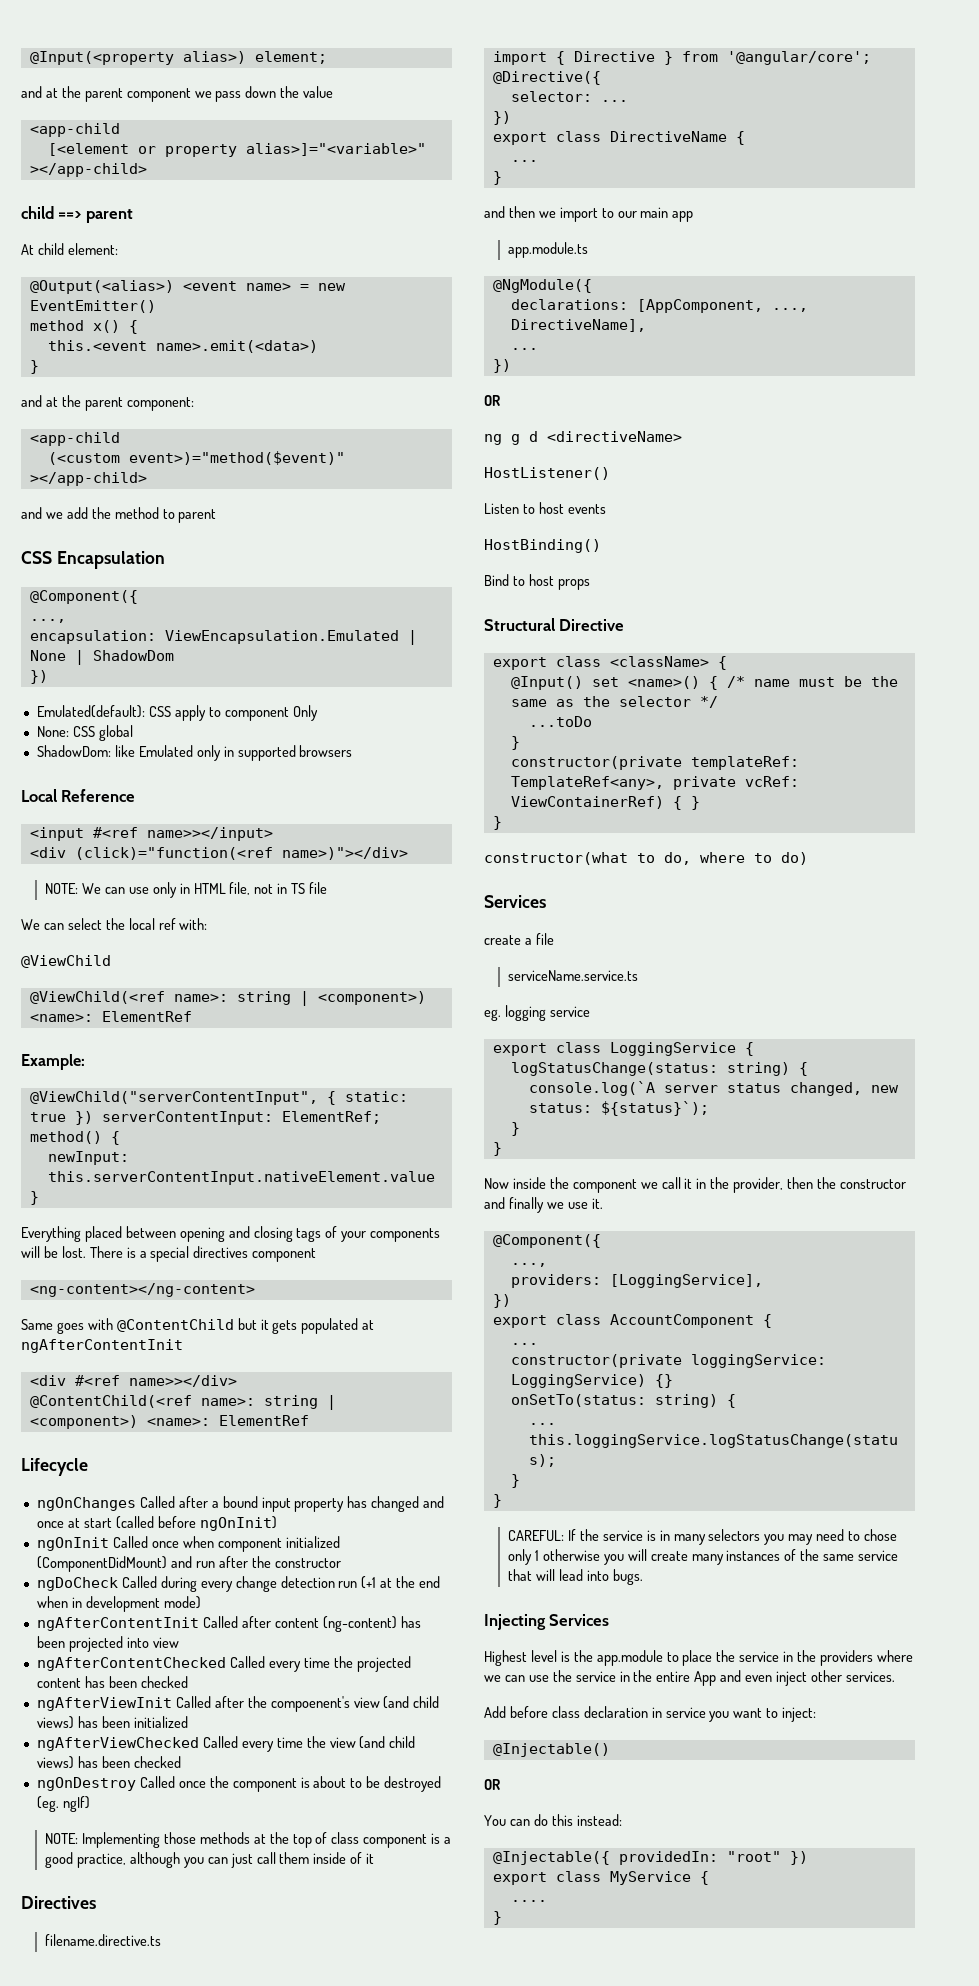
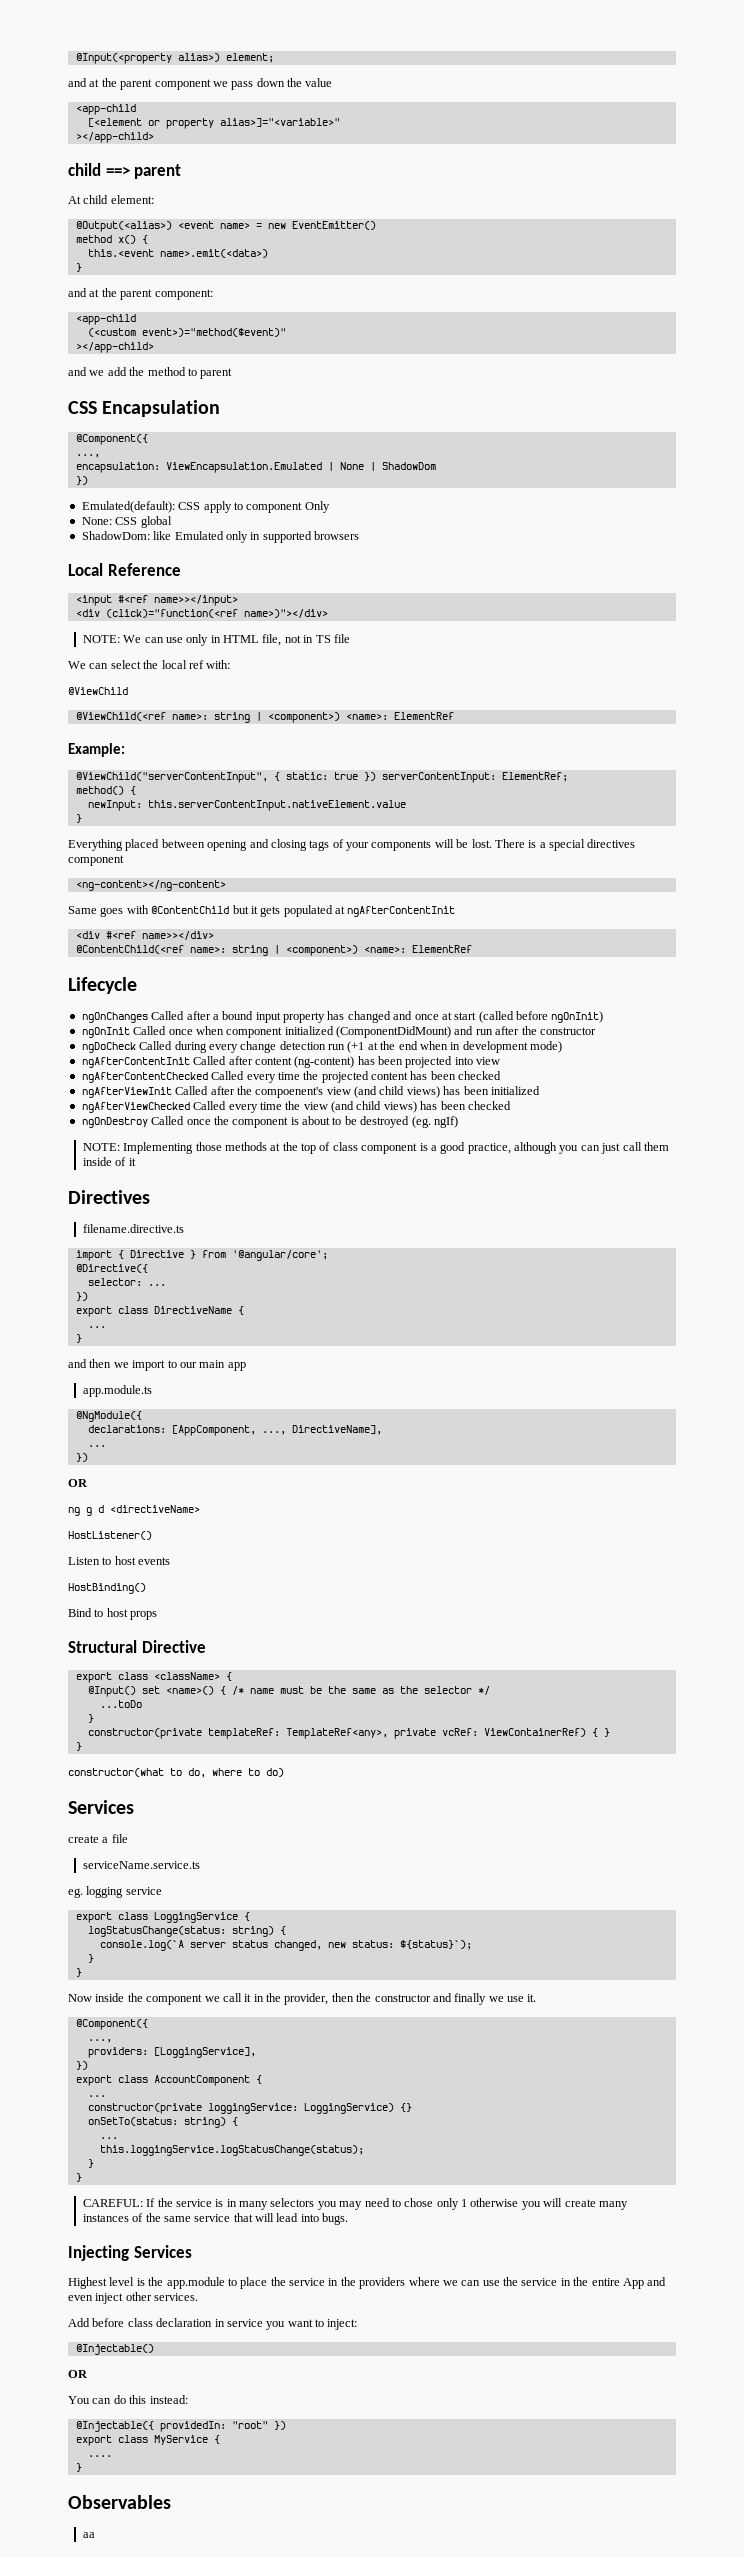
(502, 1918) none -> [68,2495,171,2509] [82,2532,95,2538] // Observables // aa

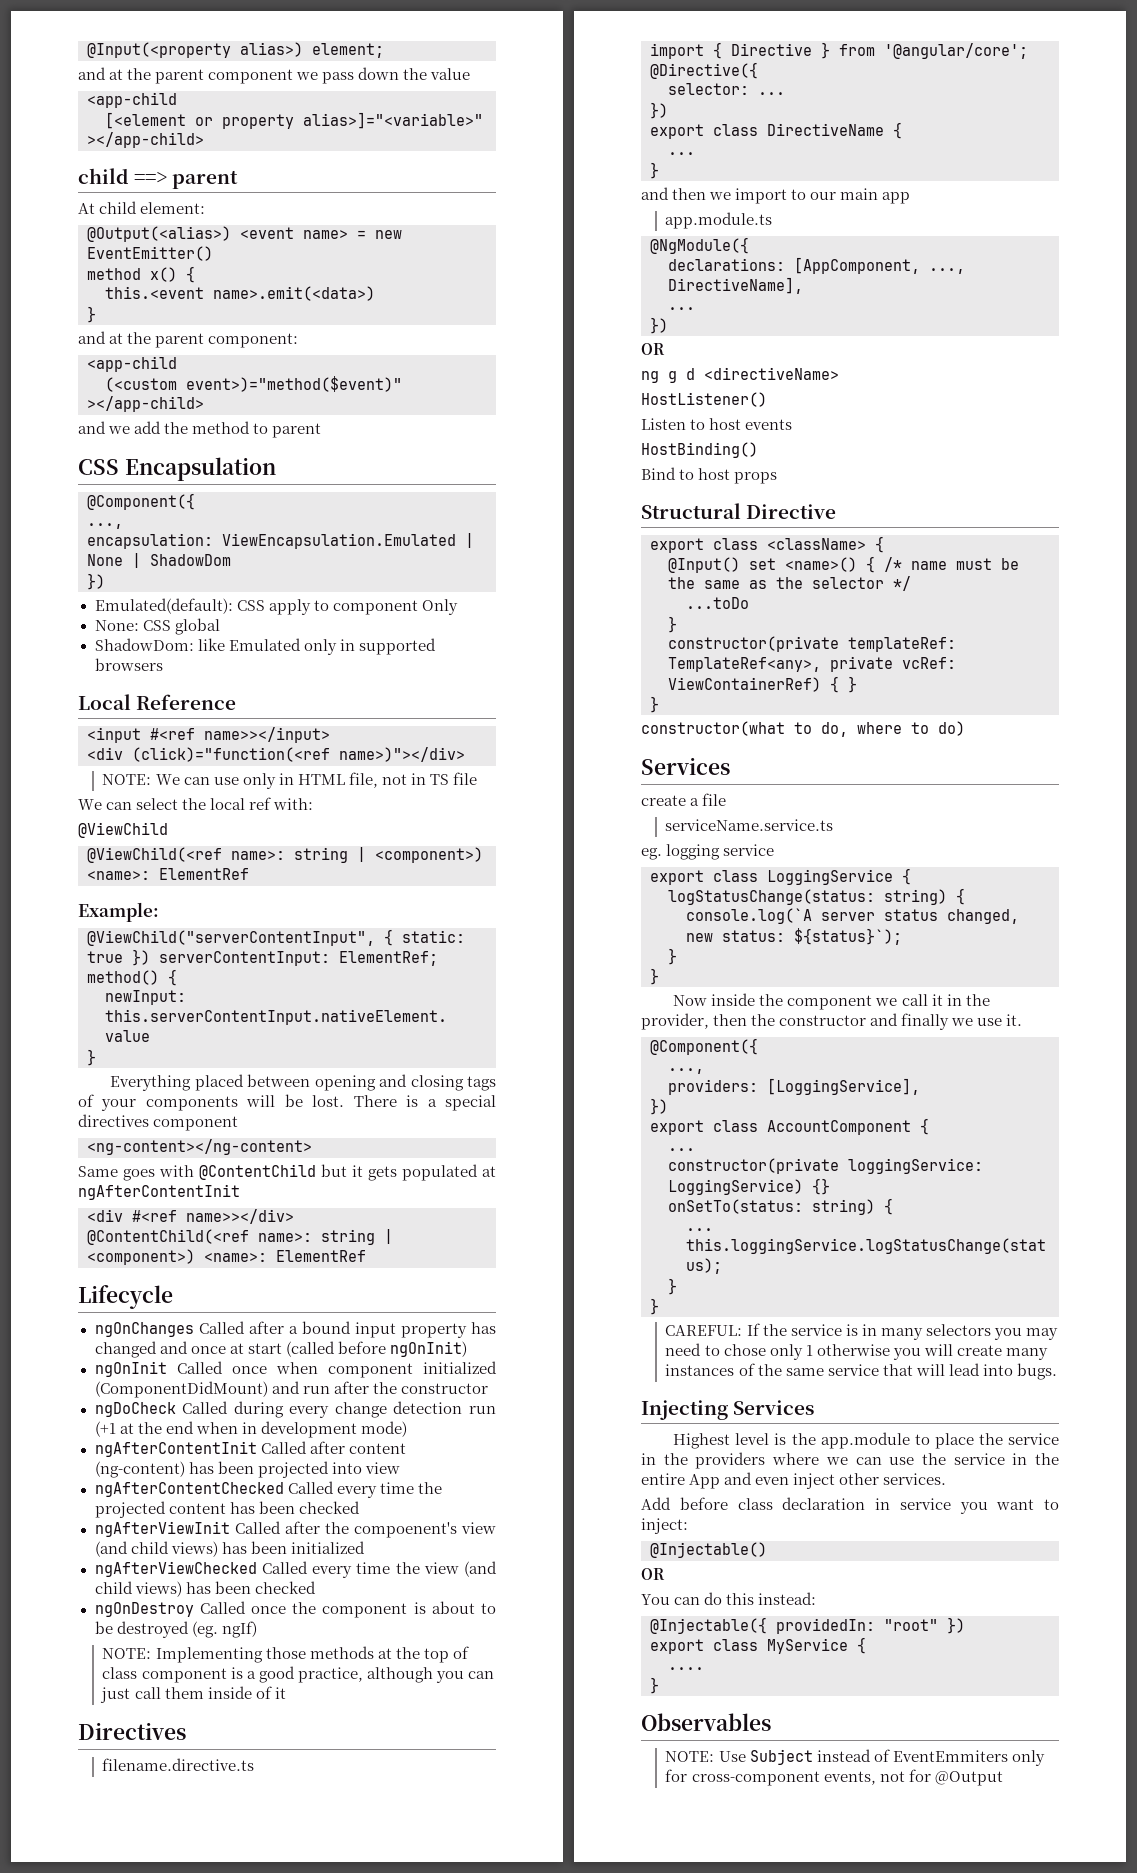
[82,2532,95,2538] aa -> [665,1749,1045,1766] [665,1769,1003,1786] NOTE: Use Subject instead of EventEmmiters only for cross-component events, not for @Output

